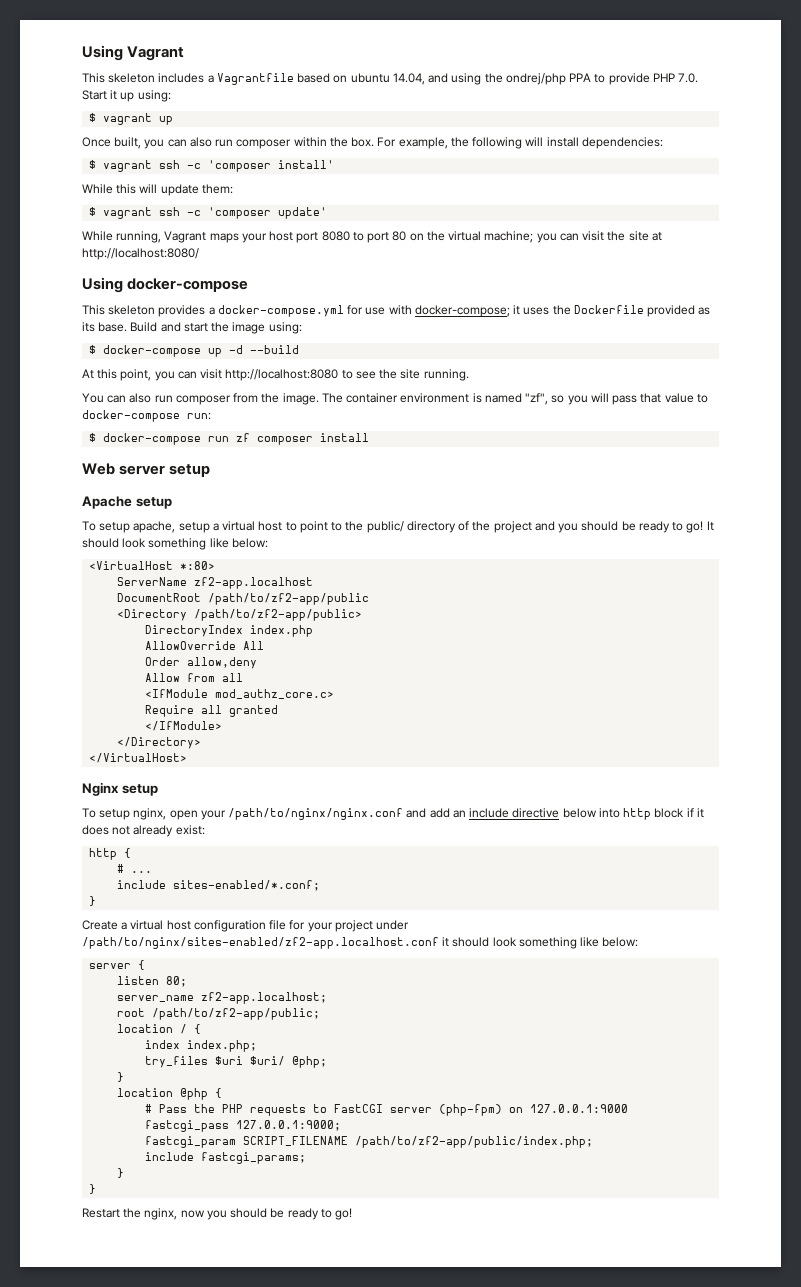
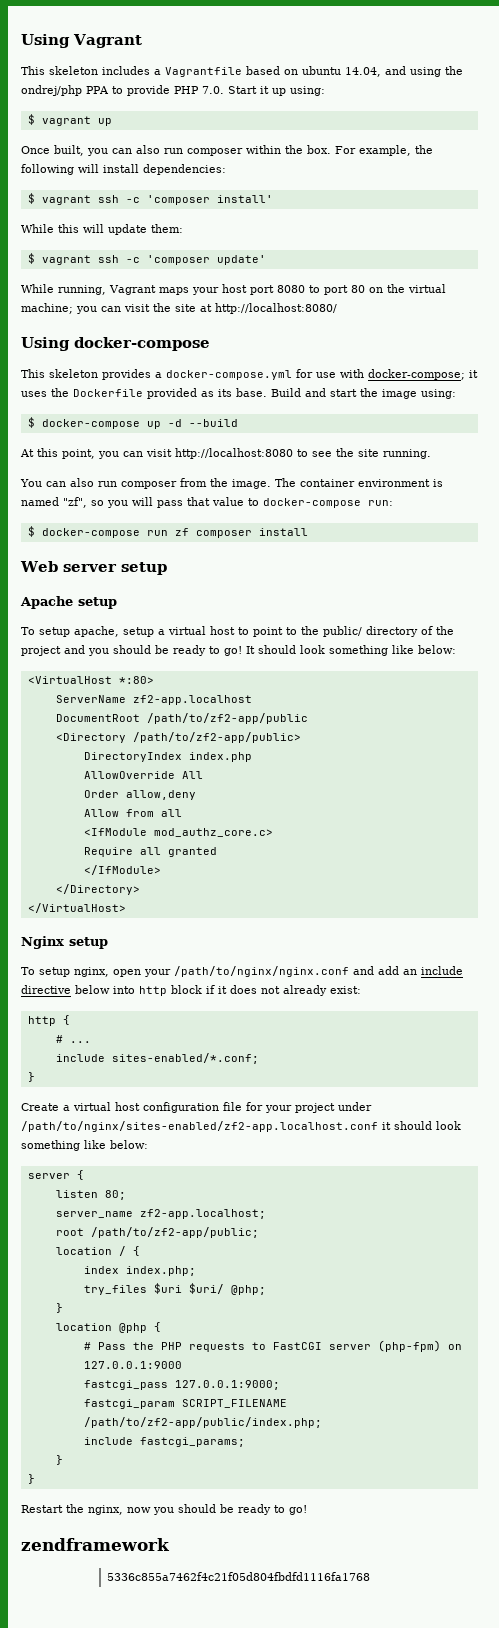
(353, 1214) none -> [21,1538,170,1551] [107,1572,371,1581] // zendframework // 5336c855a7462f4c21f05d804fbdfd1116fa1768

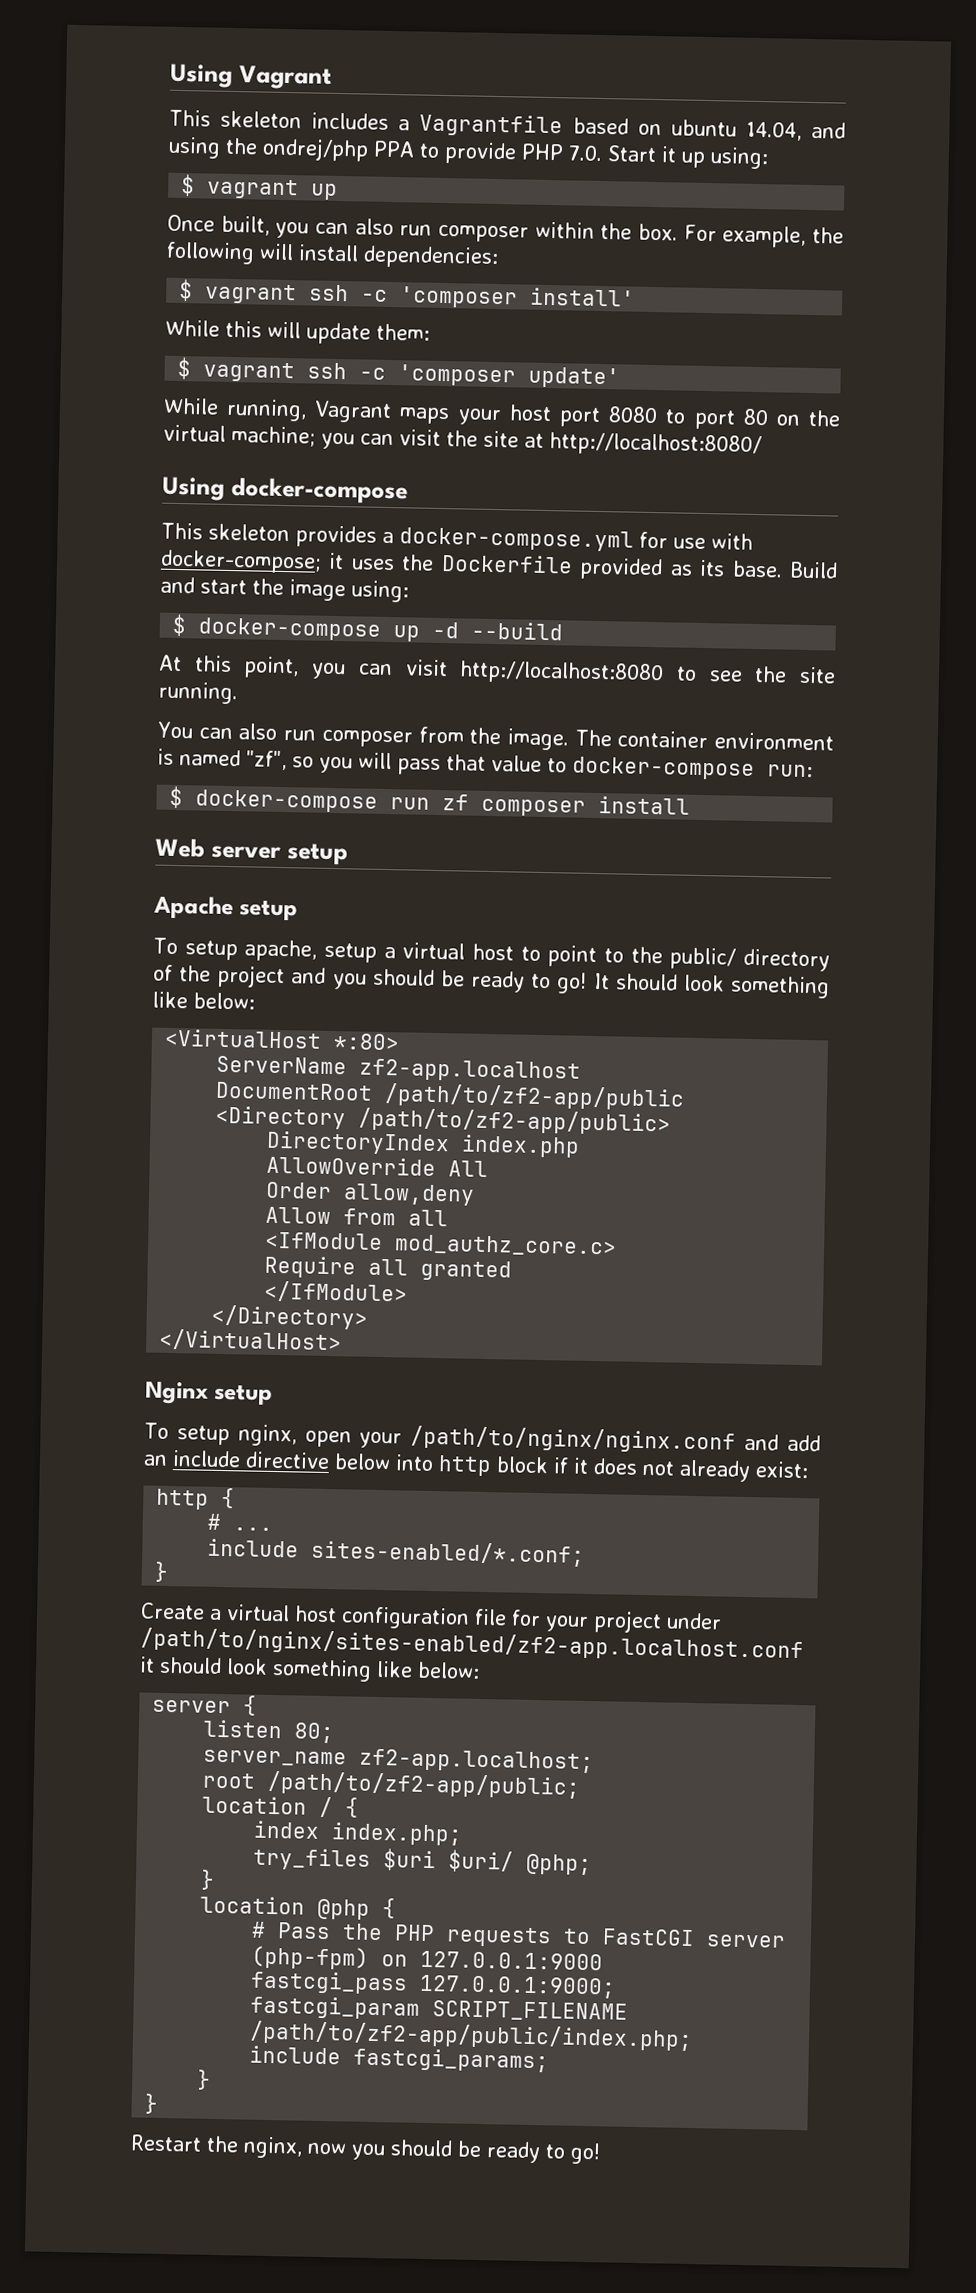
[21,1538,170,1551] [107,1572,371,1581] // zendframework // 5336c855a7462f4c21f05d804fbdfd1116fa1768 -> (601, 2153) none

